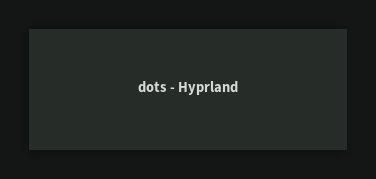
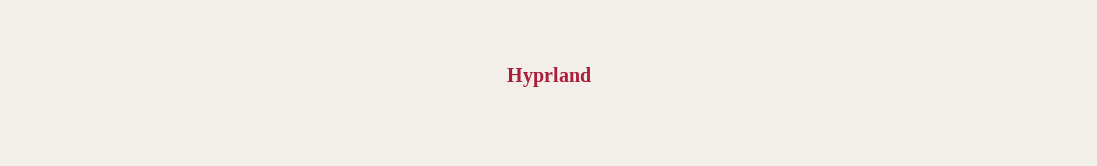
[137,81,175,93] dots - -> (506, 77) none

